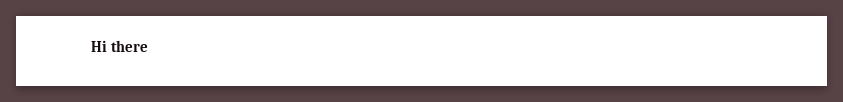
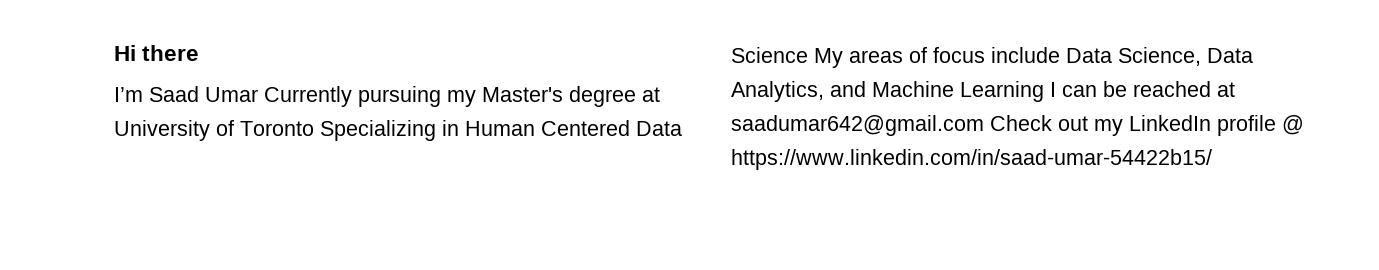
(149, 46) none -> [114,86,660,107] [114,120,682,141] [731,47,1253,68] [731,81,1235,102] [731,115,1304,136] [731,149,1212,170] // I’m Saad Umar Currently pursuing my Master's degree at University of Toronto Specializing in Human Centered Data Science My areas of focus include Data Science, Data Analytics, and Machine Learning I can be reached at saadumar642@gmail.com Check out my LinkedIn profile @ https://www.linkedin.com/in/saad-umar-54422b15/

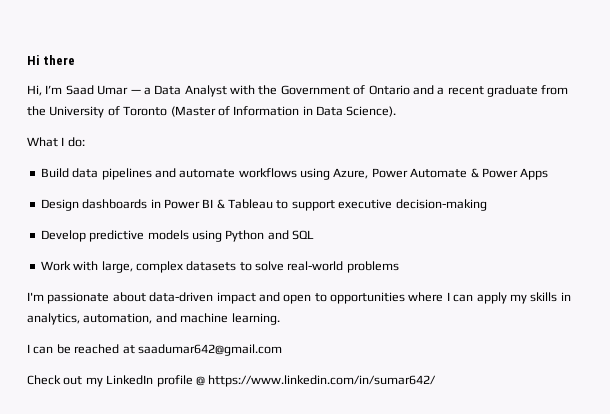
(200, 53) none -> [27,85,42,96] Hi,
[264,86,660,107] [114,120,682,141] [731,47,1253,68] [731,81,1044,102] Currently pursuing my Master's degree at University of Toronto Specializing in Human Centered Data Science My areas of focus include Data Science, Data Analytics, and Machine Learning -> [130,85,569,97] [27,106,397,118] [27,137,85,147] [40,168,549,180] [40,199,487,211] [40,230,314,242] [40,261,399,273] [27,292,571,304] [27,313,280,325] — a Data Analyst with the Government of Ontario and a recent graduate from the University of Toronto (Master of Information in Data Science). // What I do: // Build data pipelines and automate workflows using Azure, Power Automate & Power Apps // Design dashboards in Power BI & Tableau to support executive decision-making // Develop predictive models using Python and SQL // Work with large, complex datasets to solve real-world problems // I'm passionate about data-driven impact and open to opportunities where I can apply my skills in analytics, automation, and machine learning. //
(984, 125) none -> (282, 350) //
[731,149,1212,170] https://www.linkedin.com/in/saad-umar-54422b15/ -> [208,375,437,387] https://www.linkedin.com/in/sumar642/

